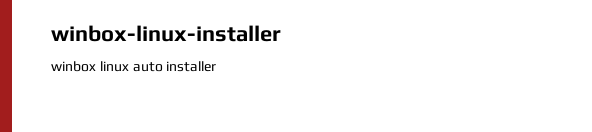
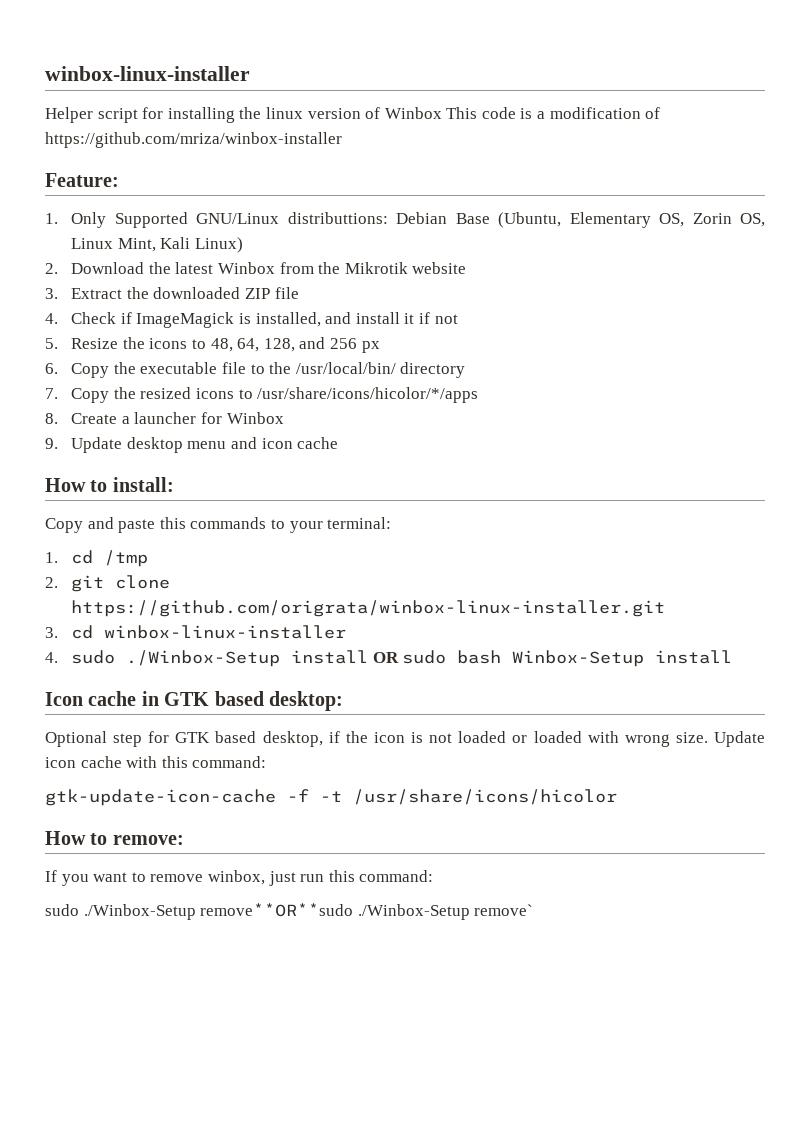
[51,25,281,42] [51,61,217,72] winbox-linux-installer // winbox linux auto installer -> [45,66,250,81] [45,107,661,123] [45,132,342,148] [45,173,119,187] [45,212,766,228] [71,237,243,253] [45,262,467,274] [45,287,299,299] [45,312,458,328] [45,337,380,353] [45,362,466,378] [45,387,479,403] [45,412,284,424] [45,437,339,453] [45,477,174,492] [45,517,392,533] [45,550,149,567] [45,575,171,592] [71,600,666,617] [45,625,347,639] [45,650,733,667] [45,691,343,711] [45,731,766,747] [45,756,267,768] [45,789,617,806] [45,831,184,845] [45,870,434,886] [45,903,534,920] winbox-linux-installer // Helper script for installing the linux version of Winbox This code is a modification of https://github.com/mriza/winbox-installer // Feature: // 1. Only Supported GNU/Linux distributtions: Debian Base (Ubuntu, Elementary OS, Zorin OS, Linux Mint, Kali Linux) // 2. Download the latest Winbox from the Mikrotik website // 3. Extract the downloaded ZIP file // 4. Check if ImageMagick is installed, and install it if not // 5. Resize the icons to 48, 64, 128, and 256 px // 6. Copy the executable file to the /usr/local/bin/ directory // 7. Copy the resized icons to /usr/share/icons/hicolor/*/apps // 8. Create a launcher for Winbox // 9. Update desktop menu and icon cache // How to install: // Copy and paste this commands to your terminal: // 1. cd /tmp // 2. git clone https://github.com/origrata/winbox-linux-installer.git // 3. cd winbox-linux-installer // 4. sudo ./Winbox-Setup install OR sudo bash Winbox-Setup install // Icon cache in GTK based desktop: // Optional step for GTK based desktop, if the icon is not loaded or loaded with wrong size. Update icon cache with this command: // gtk-update-icon-cache -f -t /usr/share/icons/hicolor // How to remove: // If you want to remove winbox, just run this command: // sudo ./Winbox-Setup remove**OR**sudo ./Winbox-Setup remove`

